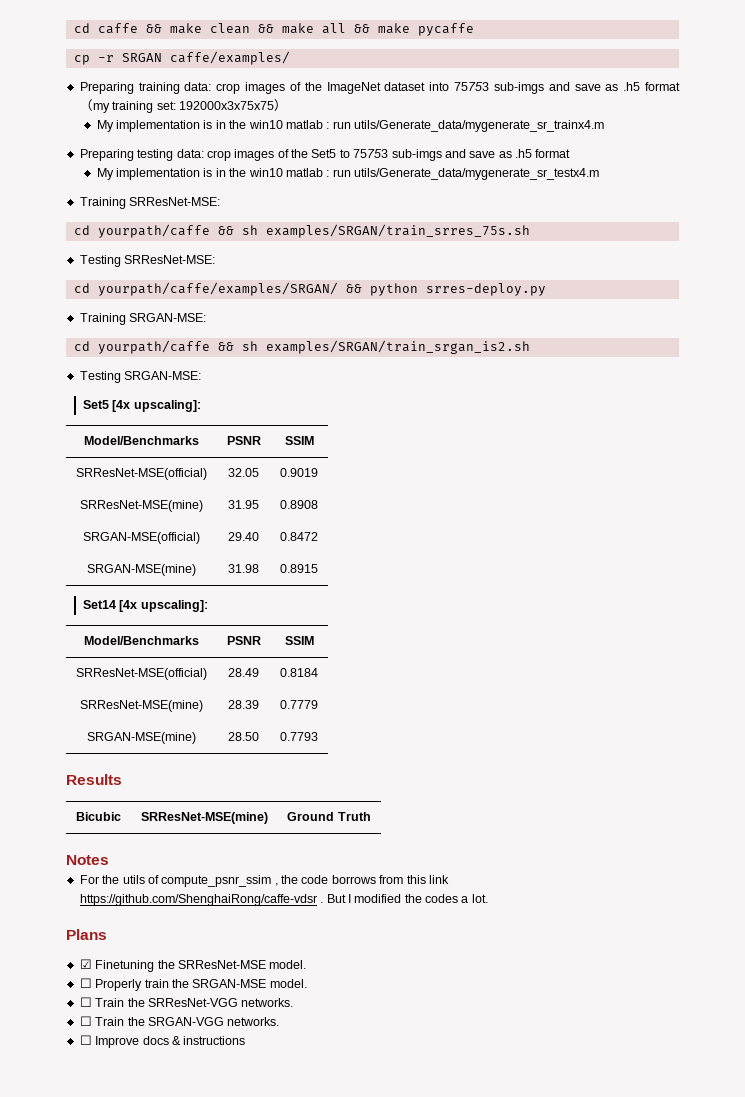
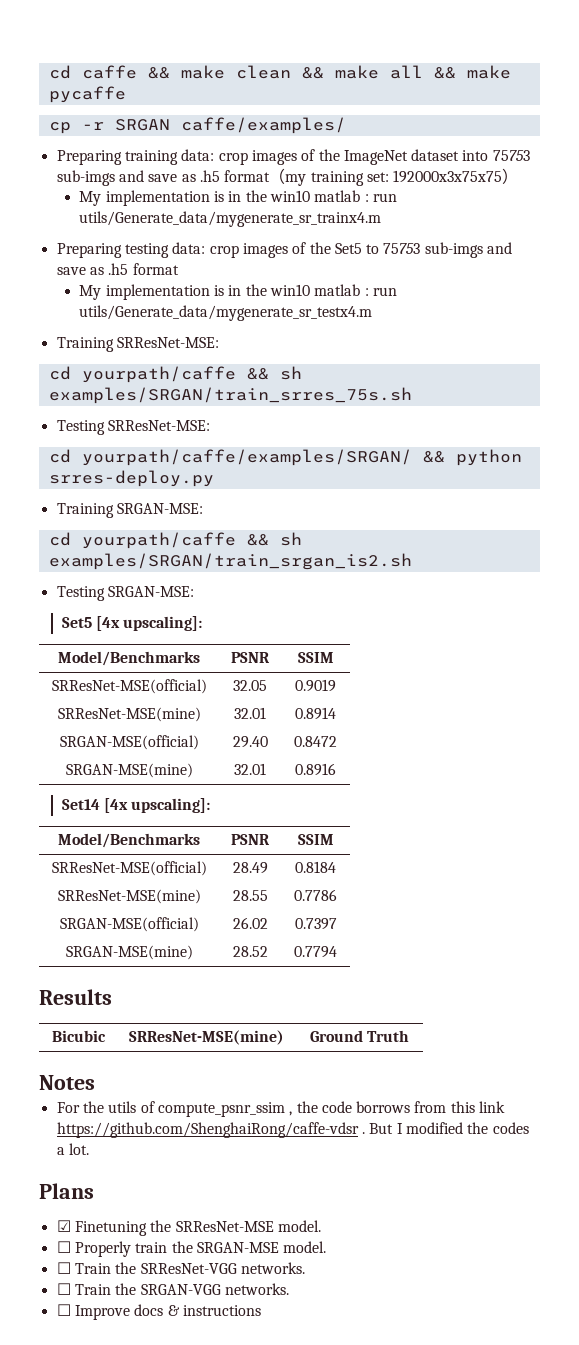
[228,500,259,509] [280,500,318,509] 31.95 | 0.8908 -> [234,707,266,719] [295,707,336,720] 32.01 | 0.8914
[228,564,259,573] [280,564,318,573] 31.98 | 0.8915 -> [234,763,266,775] [295,763,336,776] 32.01 | 0.8916
[228,700,259,709] [280,700,318,709] [87,732,196,744] [228,732,259,741] [280,732,318,741] 28.39 | 0.7779 // SRGAN-MSE(mine) | 28.50 | 0.7793 -> [232,890,268,901] [294,889,337,901] [59,917,199,932] [232,917,268,929] [294,918,337,930] [65,945,193,960] [232,946,268,957] [294,946,337,958] 28.55 | 0.7786 // SRGAN-MSE(official) | 26.02 | 0.7397 // SRGAN-MSE(mine) | 28.52 | 0.7794

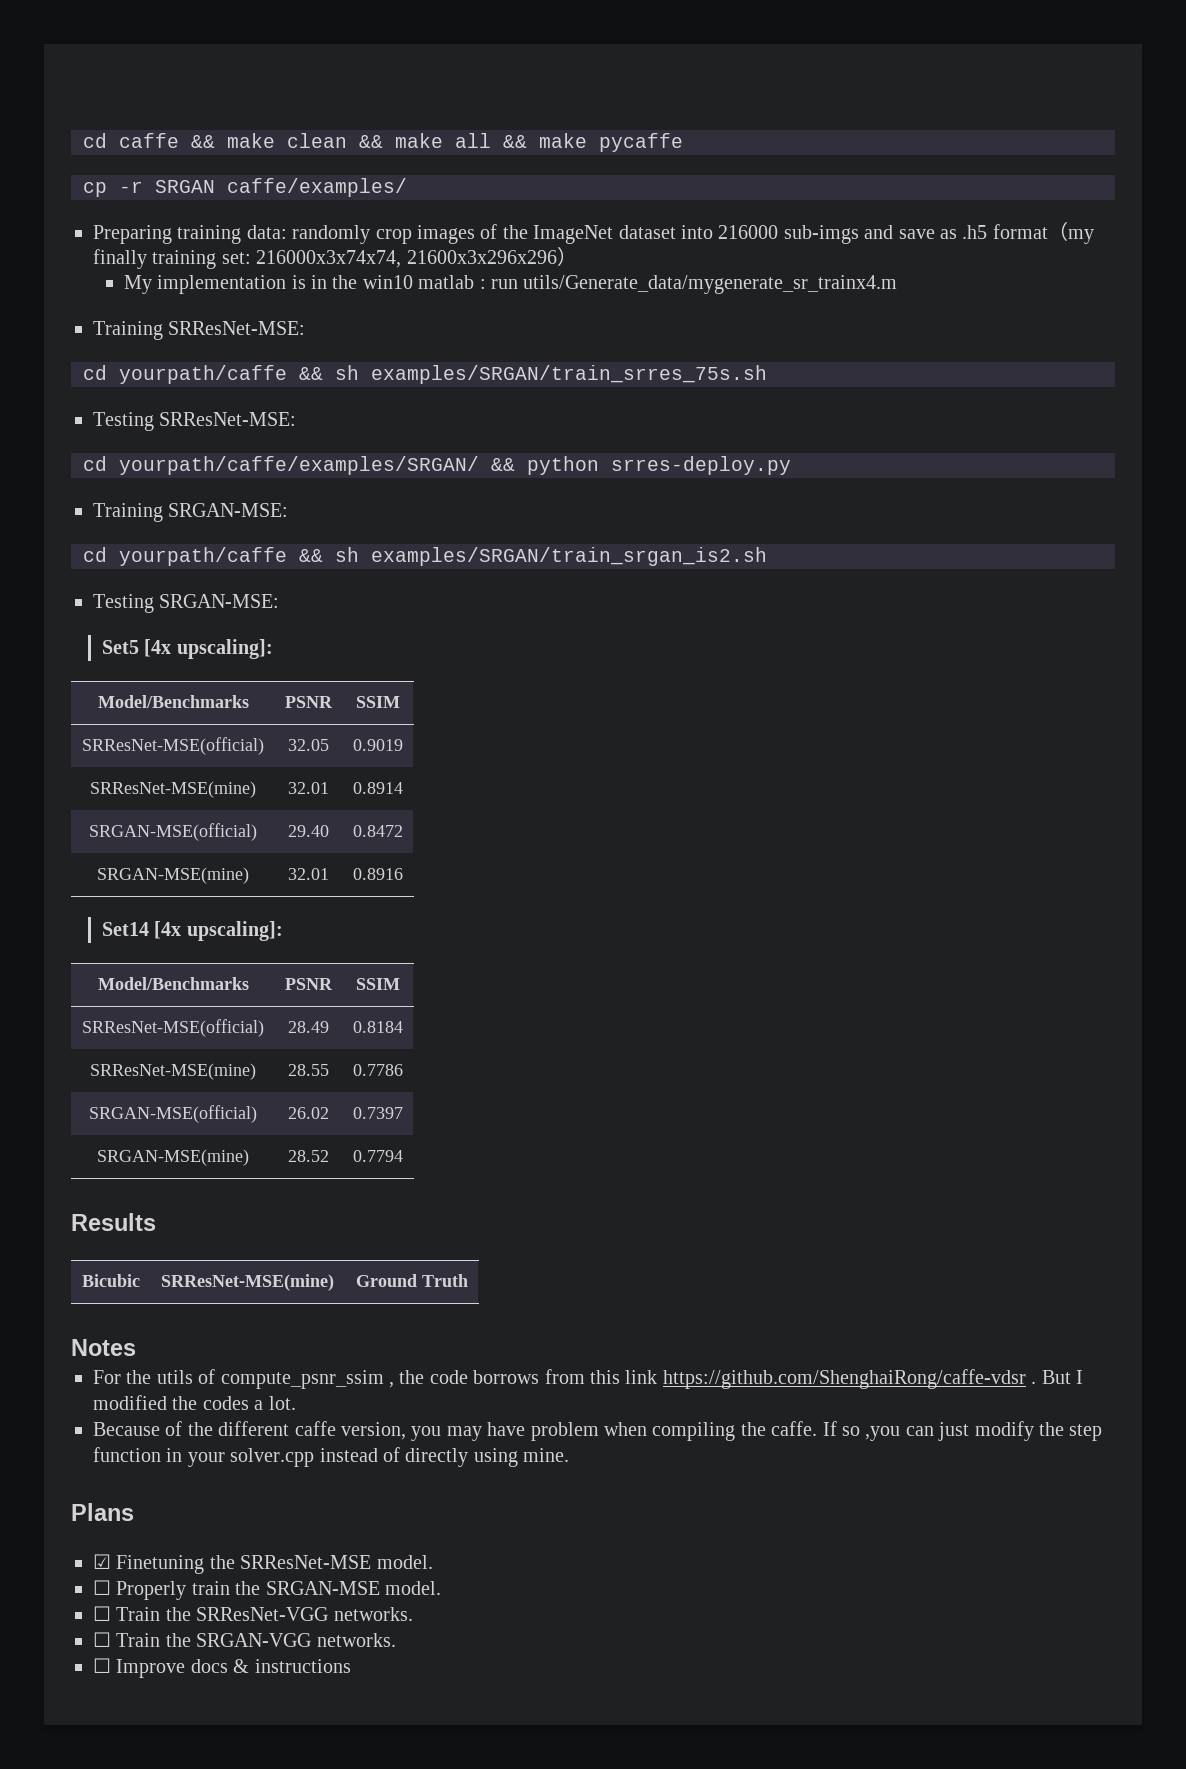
(215, 155) none -> [292,225,371,244] randomly
[492,150,530,161] 75753 -> [718,225,779,239] 216000
(307, 180) none -> [93,249,147,269] finally
[393,170,503,183] 192000x3x75x75 -> [256,250,557,268] 216000x3x74x74, 21600x3x296x296
[56,242,513,258] [56,263,179,275] [79,284,397,300] [79,305,373,321] // Preparing testing data: crop images of the Set5 to 75753 sub-imgs and save as .h5 format // My implementation is in the win10 matlab : run utils/Generate_data/mygenerate_sr_testx4.m -> (898, 284) none
(89, 1149) none -> [93,1421,1103,1441] [93,1447,570,1467] // Because of the different caffe version, you may have problem when compiling the caffe. If so ,you can just modify the step function in your solver.cpp instead of directly using mine.

